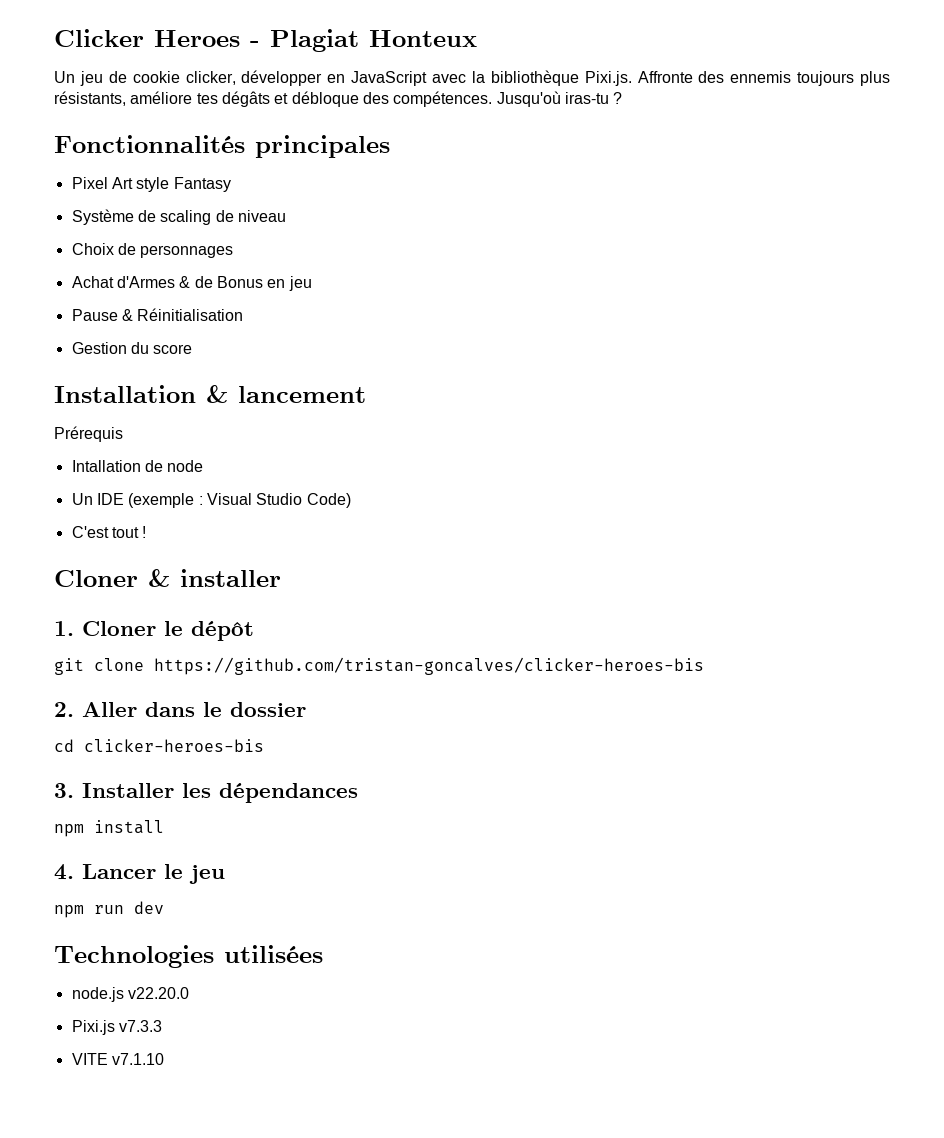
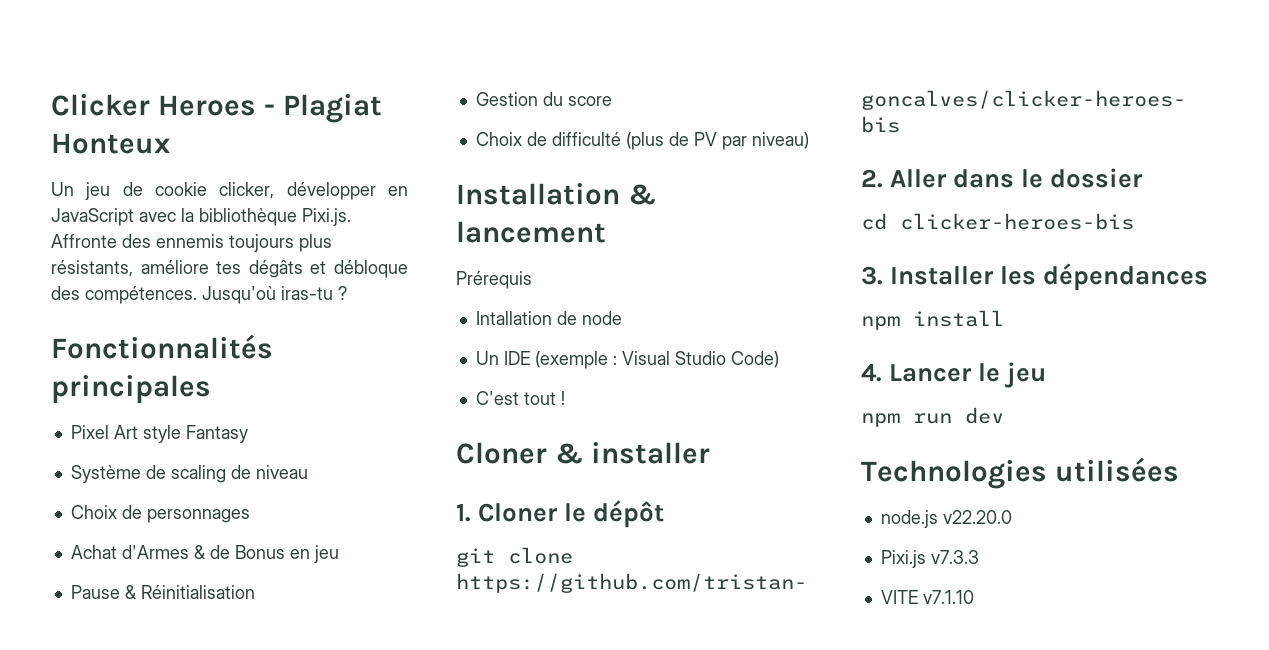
(193, 349) none -> [475,132,809,150] // Choix de difficulté (plus de PV par niveau)

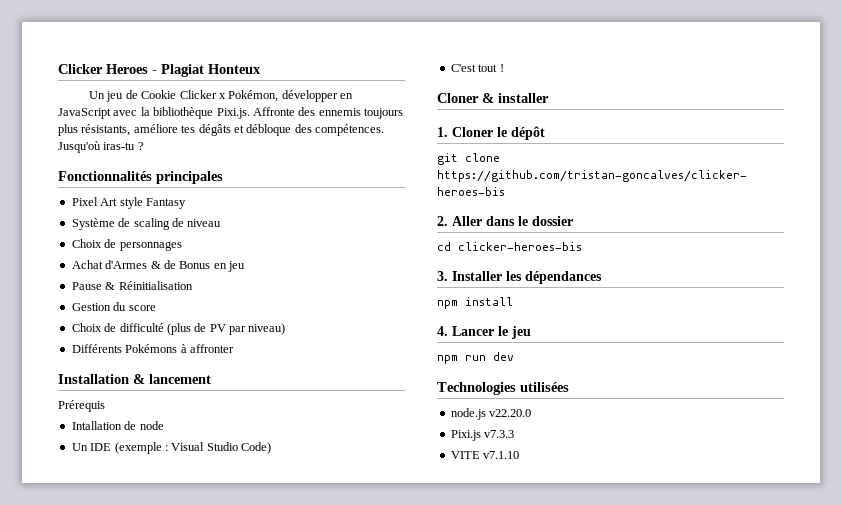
[155,182,275,199] cookie clicker, -> [141,90,279,102] Cookie Clicker x Pokémon,
(809, 140) none -> [71,344,234,353] // Différents Pokémons à affronter

